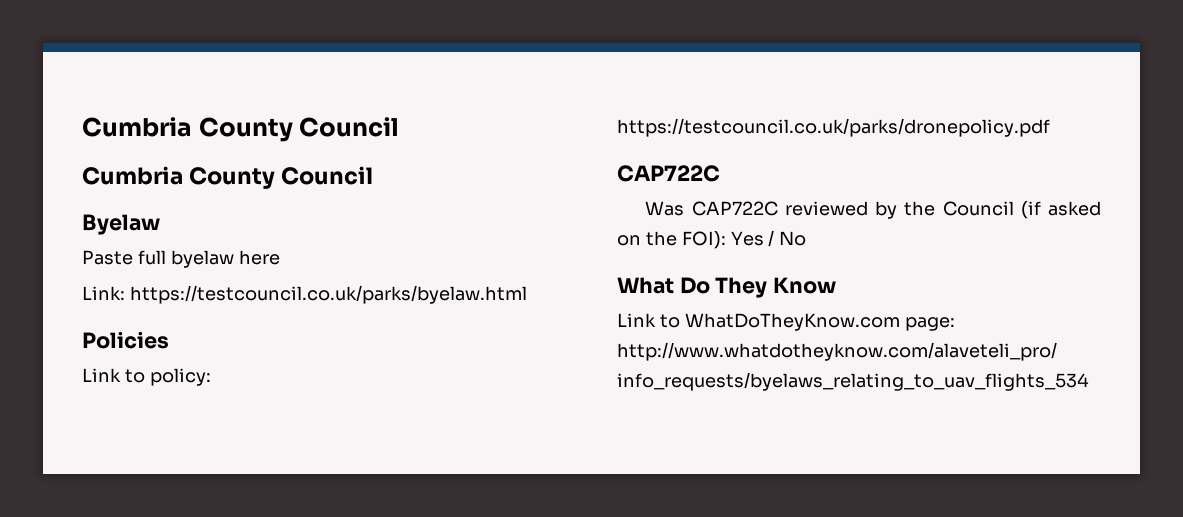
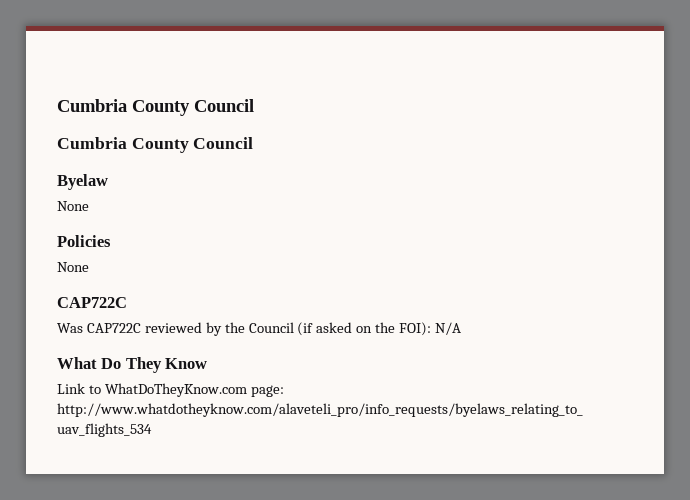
[82,250,280,268] [82,285,527,304] [82,331,169,349] [82,368,211,386] [617,118,1050,137] Paste full byelaw here // Link: https://testcouncil.co.uk/parks/byelaw.html // Policies // Link to policy: https://testcouncil.co.uk/parks/dronepolicy.pdf -> [57,201,89,211] [57,235,111,247] [57,262,89,272] None // Policies // None
[730,230,807,247] Yes / No -> [435,322,462,335] N/A

